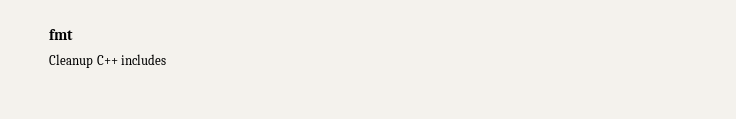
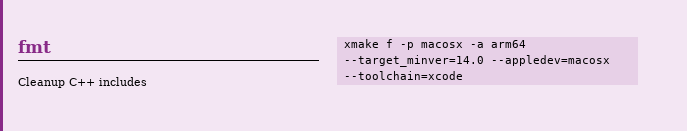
(167, 59) none -> [343,39,526,50] [343,55,610,67] [343,71,463,80] // xmake f -p macosx -a arm64 --target_minver=14.0 --appledev=macosx --toolchain=xcode

